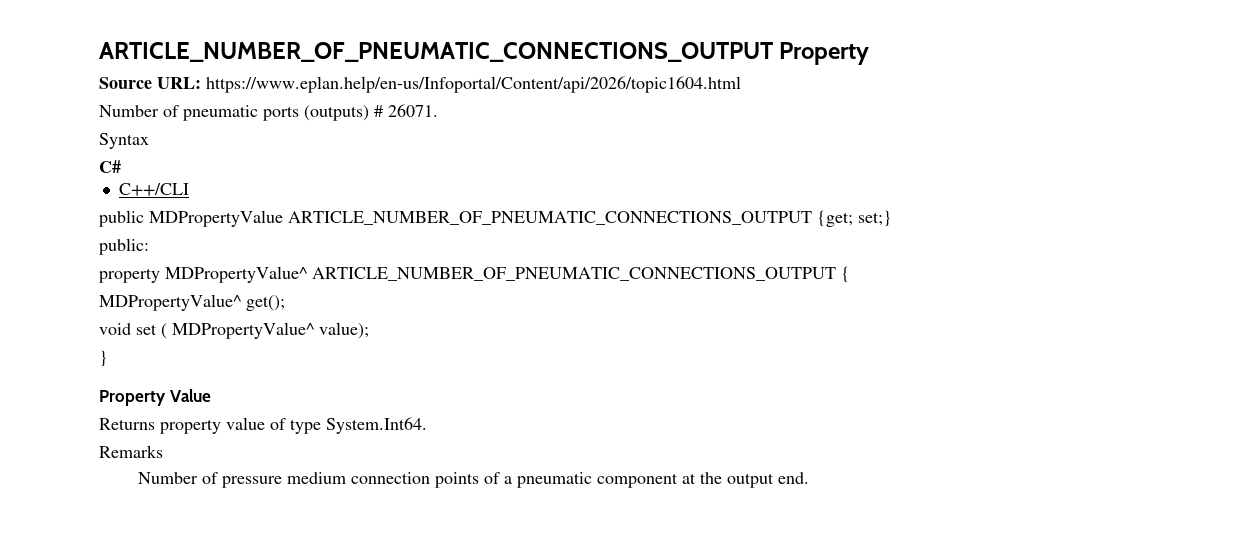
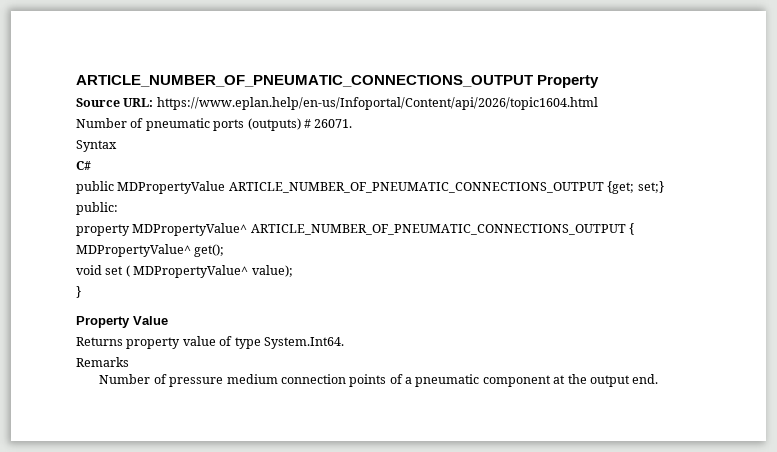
[118,183,189,196] // C++/CLI -> (91, 165) none

